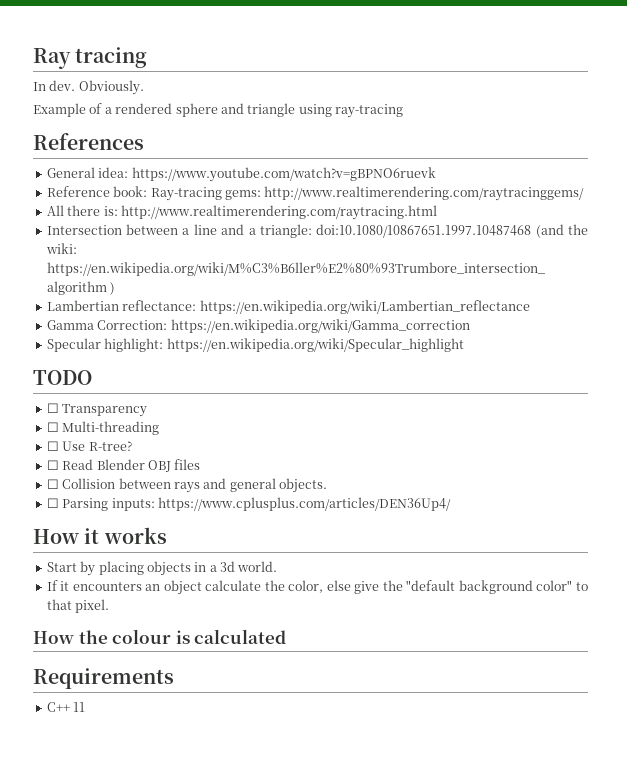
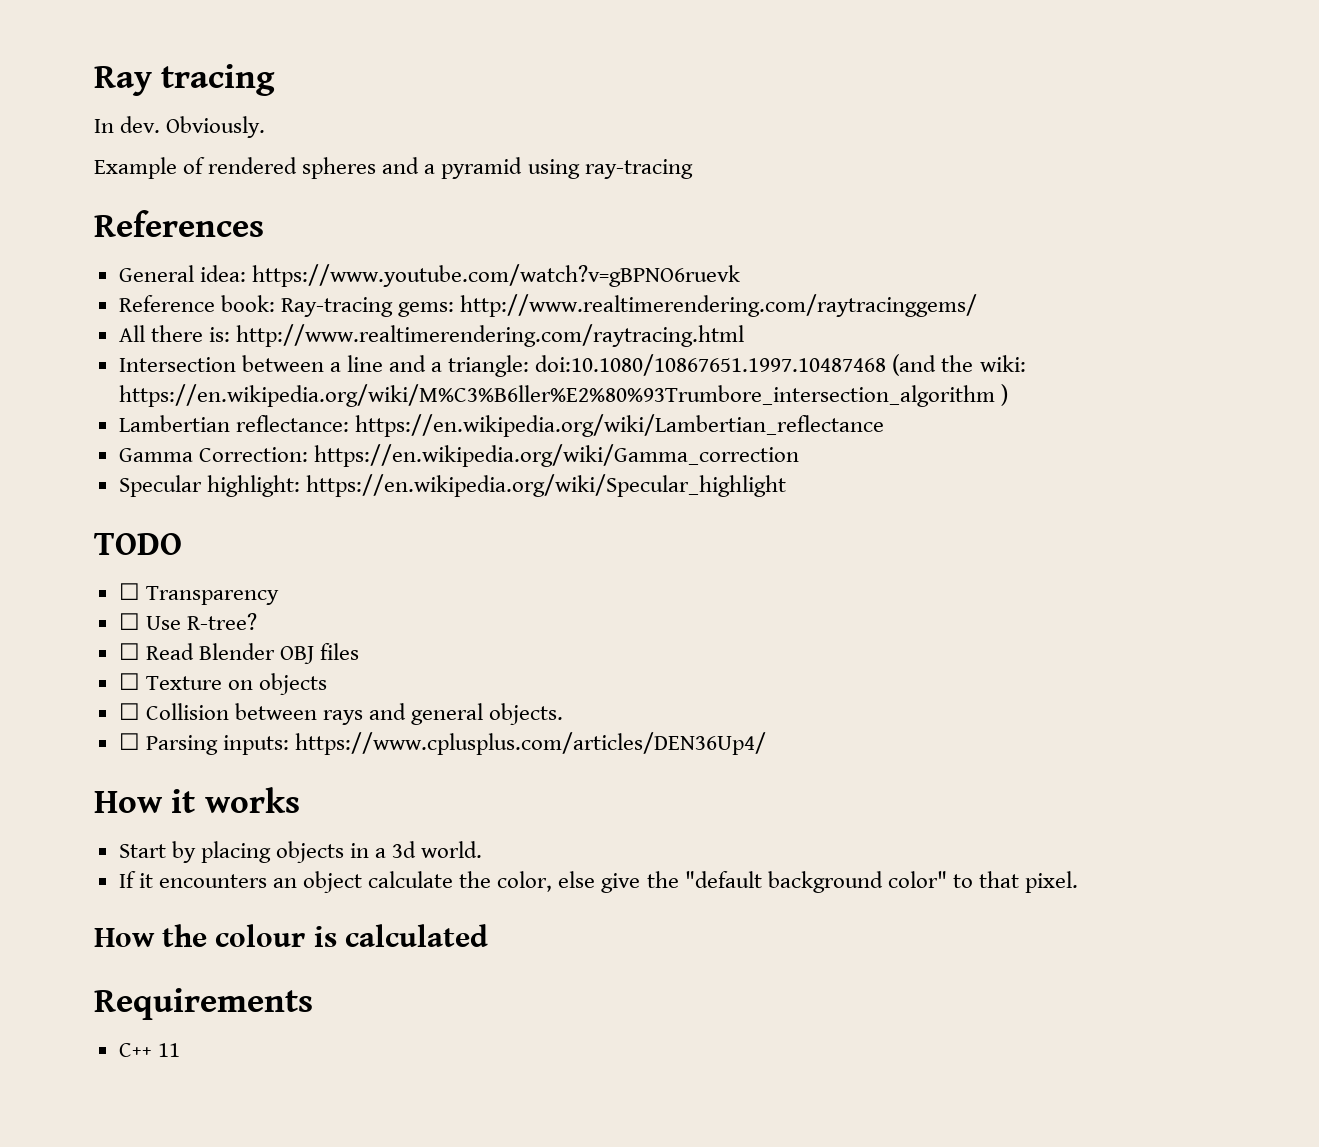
[104,103,296,117] a rendered sphere and triangle -> [208,157,523,179] rendered spheres and a pyramid
[46,421,160,435] // ☐ Multi-threading -> (279, 595) none
(201, 464) none -> [118,673,327,695] // ☐ Texture on objects

